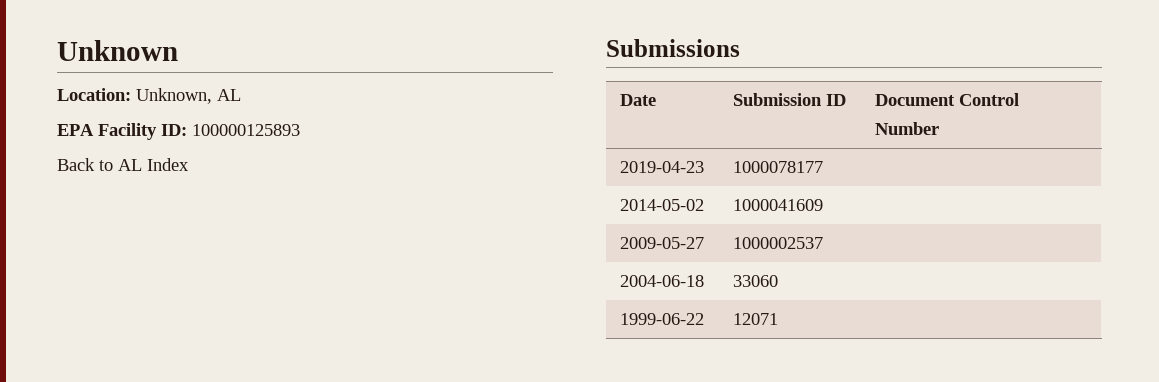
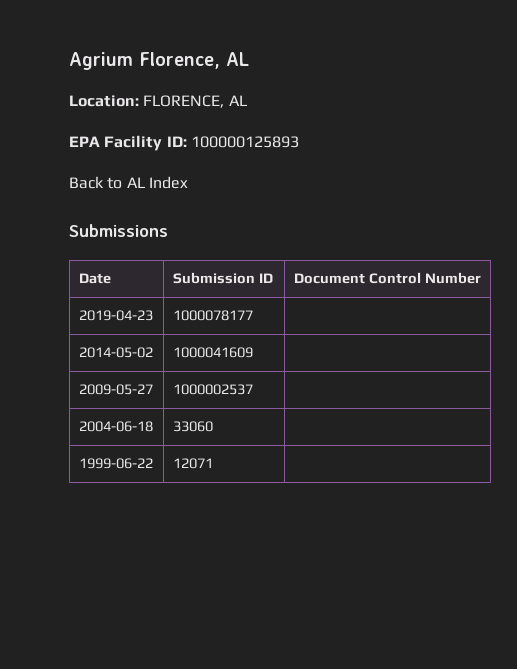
[57,40,178,61] Unknown -> [69,52,249,70] Agrium Florence, AL
[136,88,212,104] Unknown, -> [143,95,225,108] FLORENCE,

